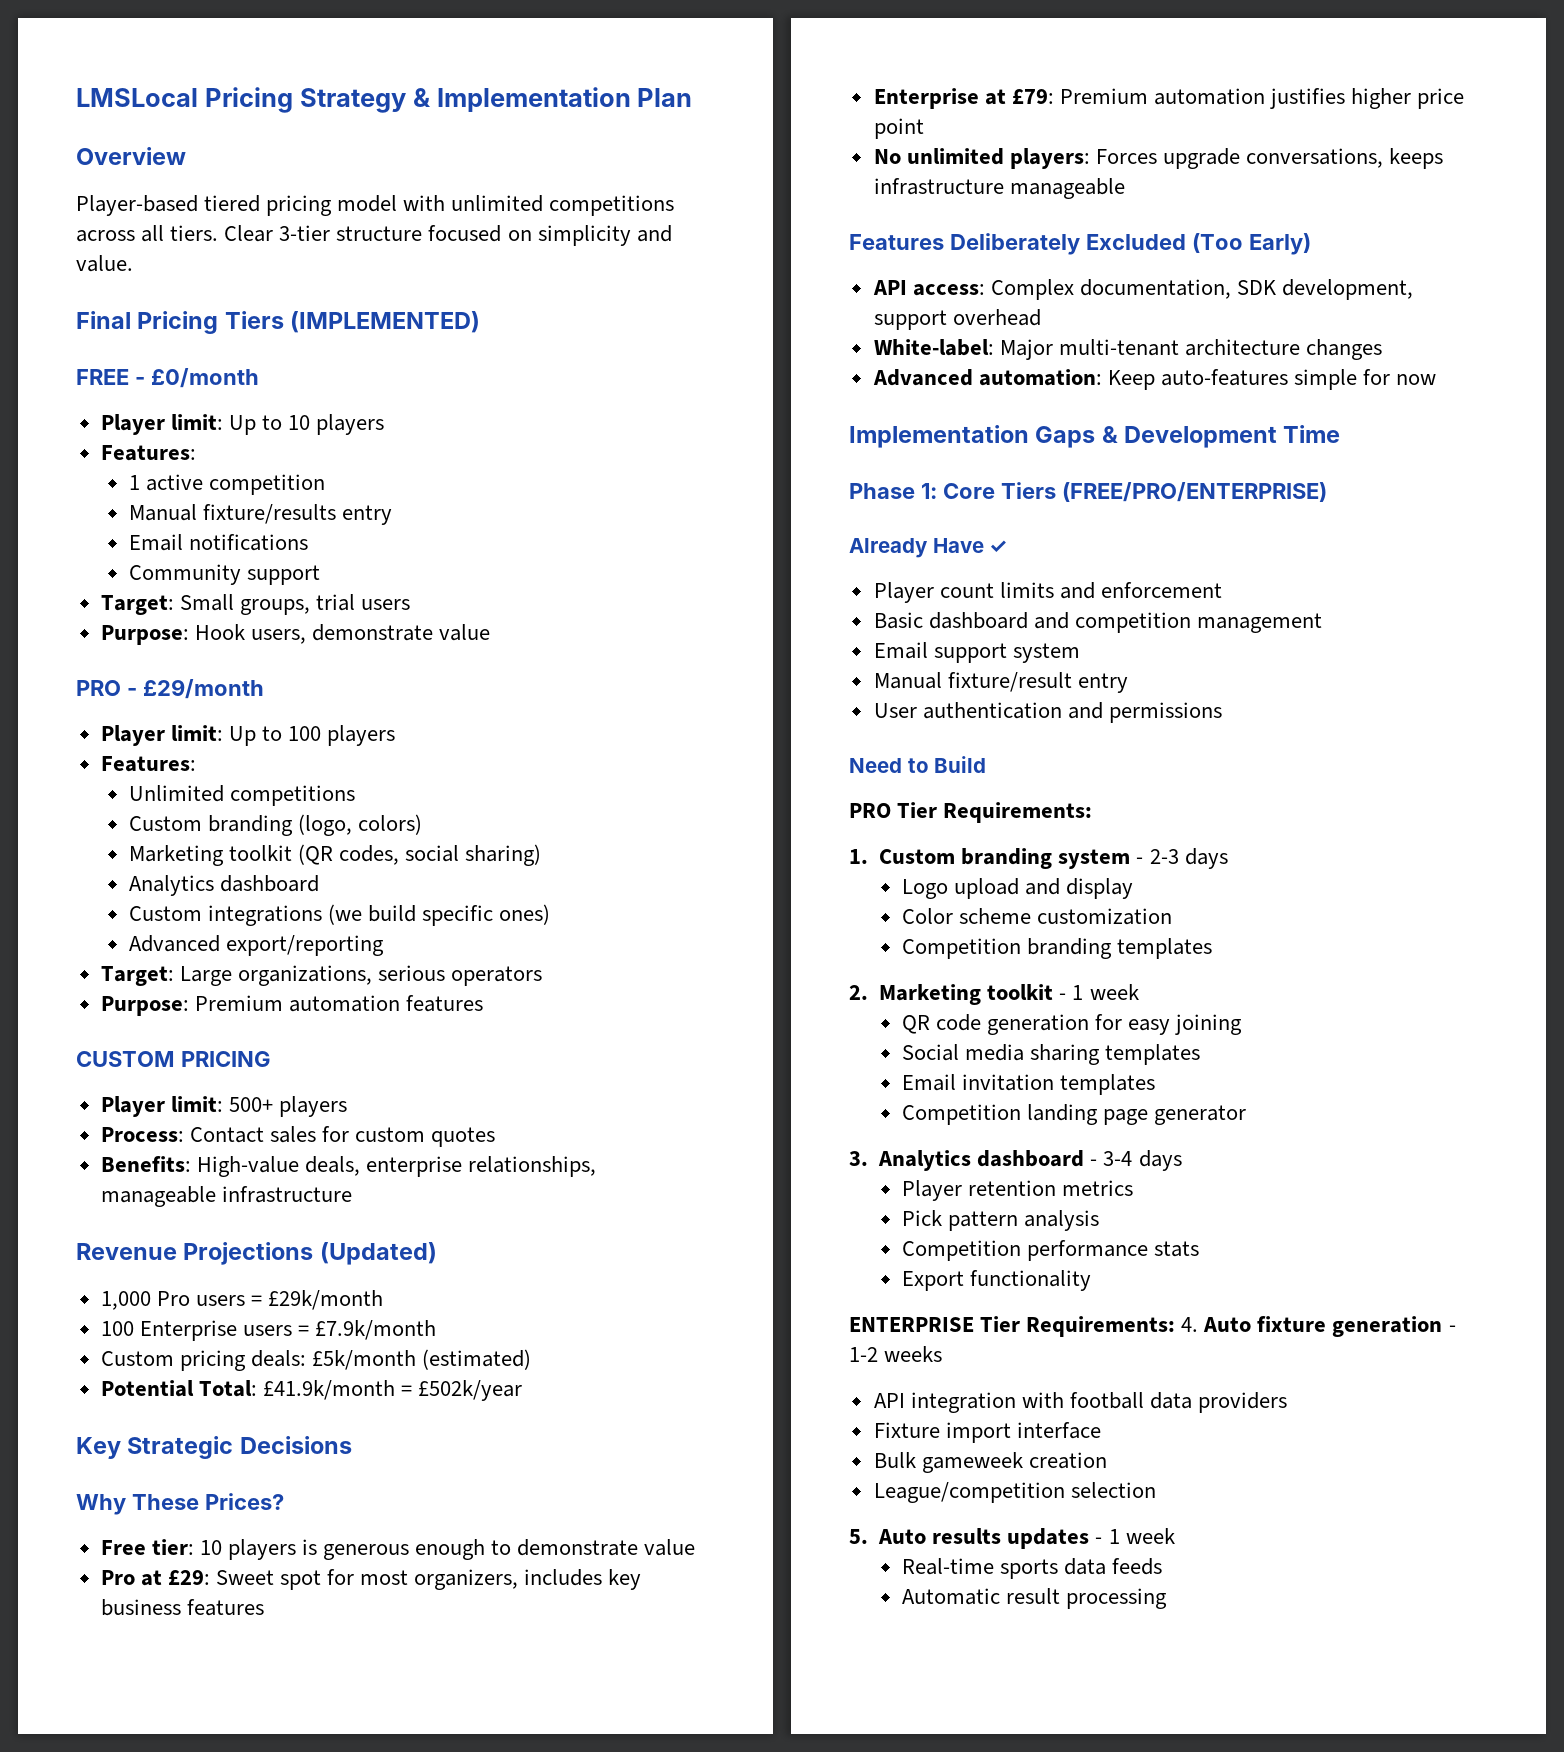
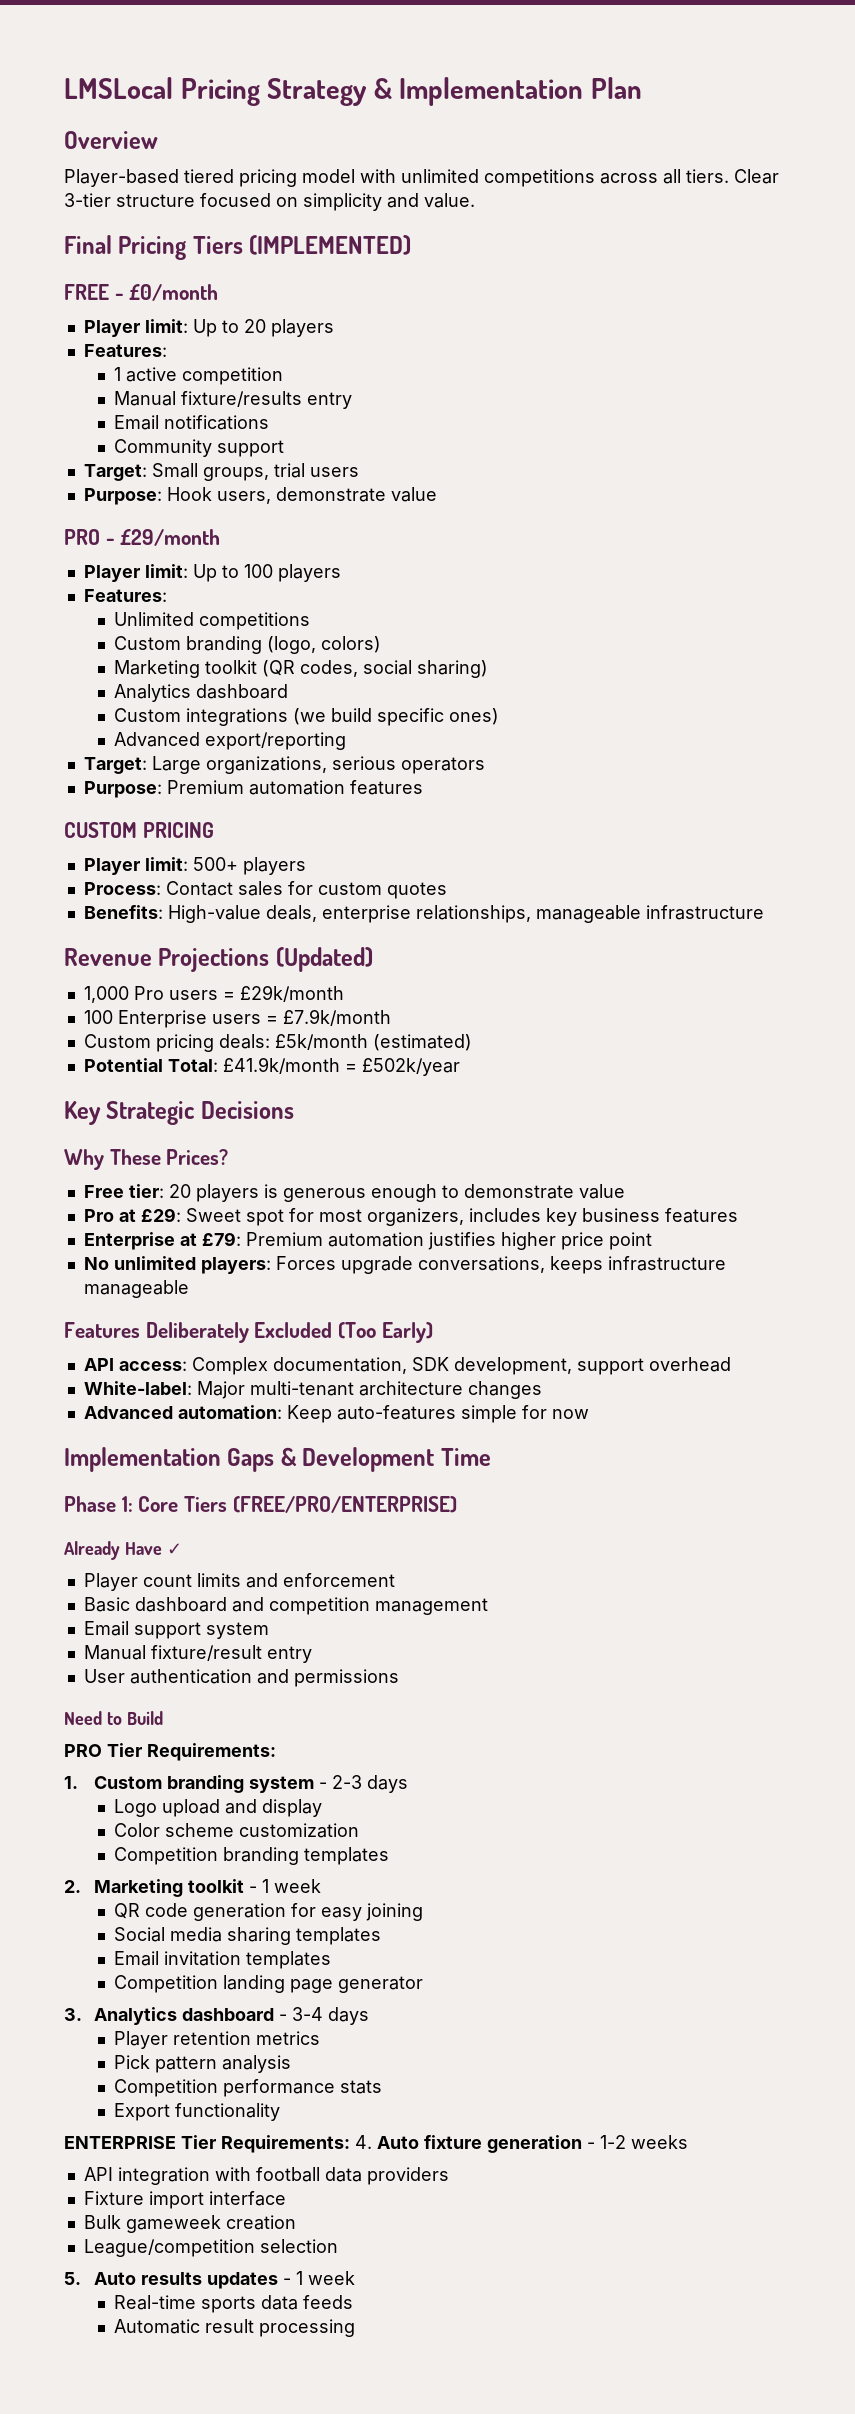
[288,415,311,430] 10 -> [243,319,266,333] 20
[199,1540,222,1555] 10 -> [168,1184,191,1198] 20

